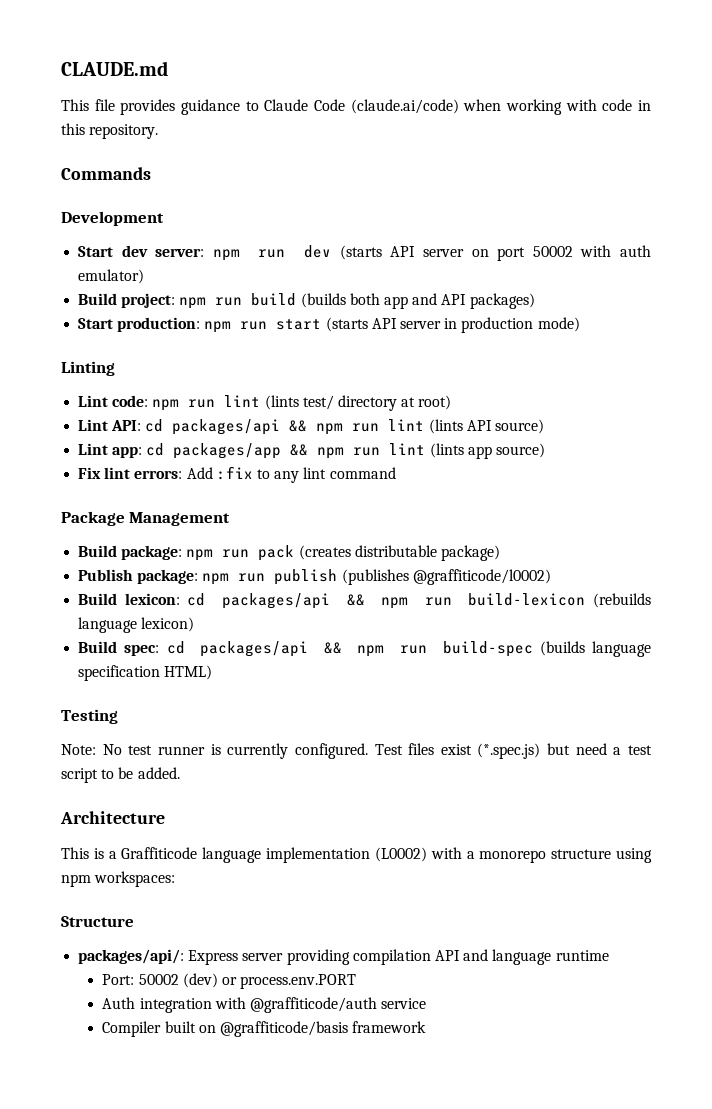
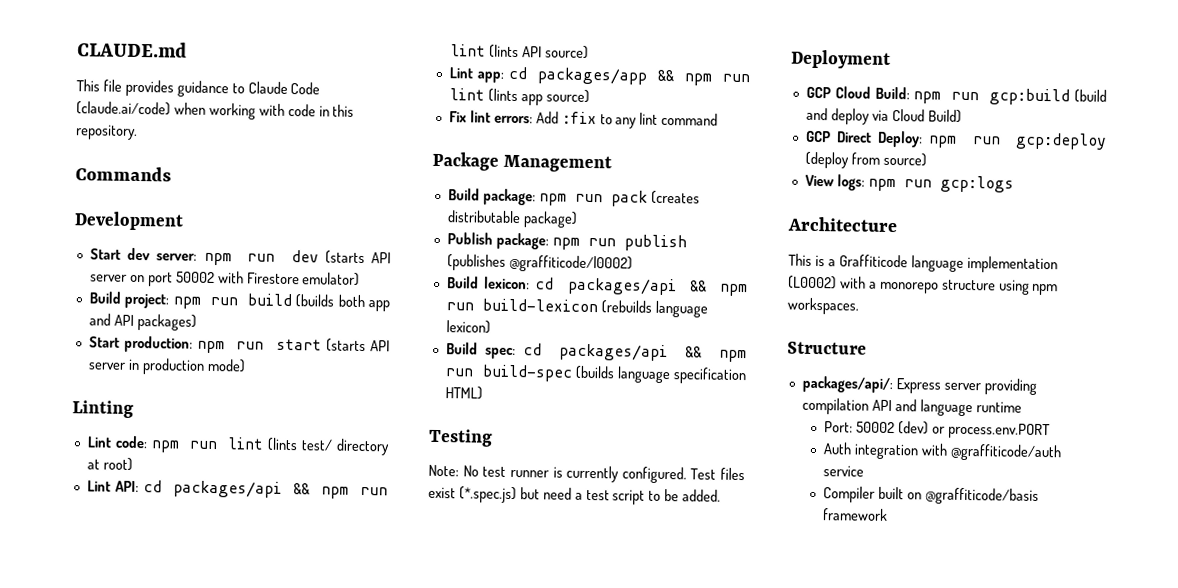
[620,245,651,257] auth -> [246,272,300,285] Firestore
(180, 773) none -> [791,49,891,69] [805,86,1107,106] [805,107,962,125] [805,130,1107,150] [804,151,927,169] [804,174,1014,193] // Deployment // GCP Cloud Build: npm run gcp:build (build and deploy via Cloud Build) // GCP Direct Deploy: npm run gcp:deploy (deploy from source) // View logs: npm run gcp:logs
[94,871,176,887] workspaces: -> [787,297,859,315] workspaces.

